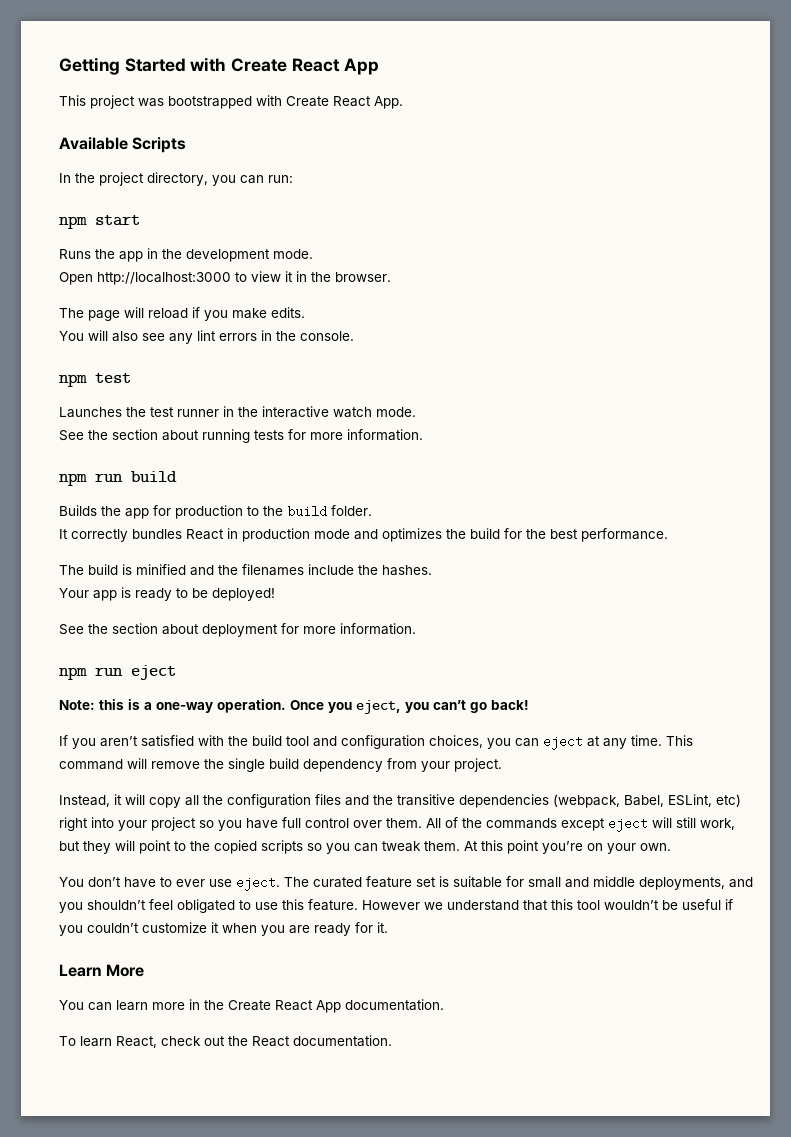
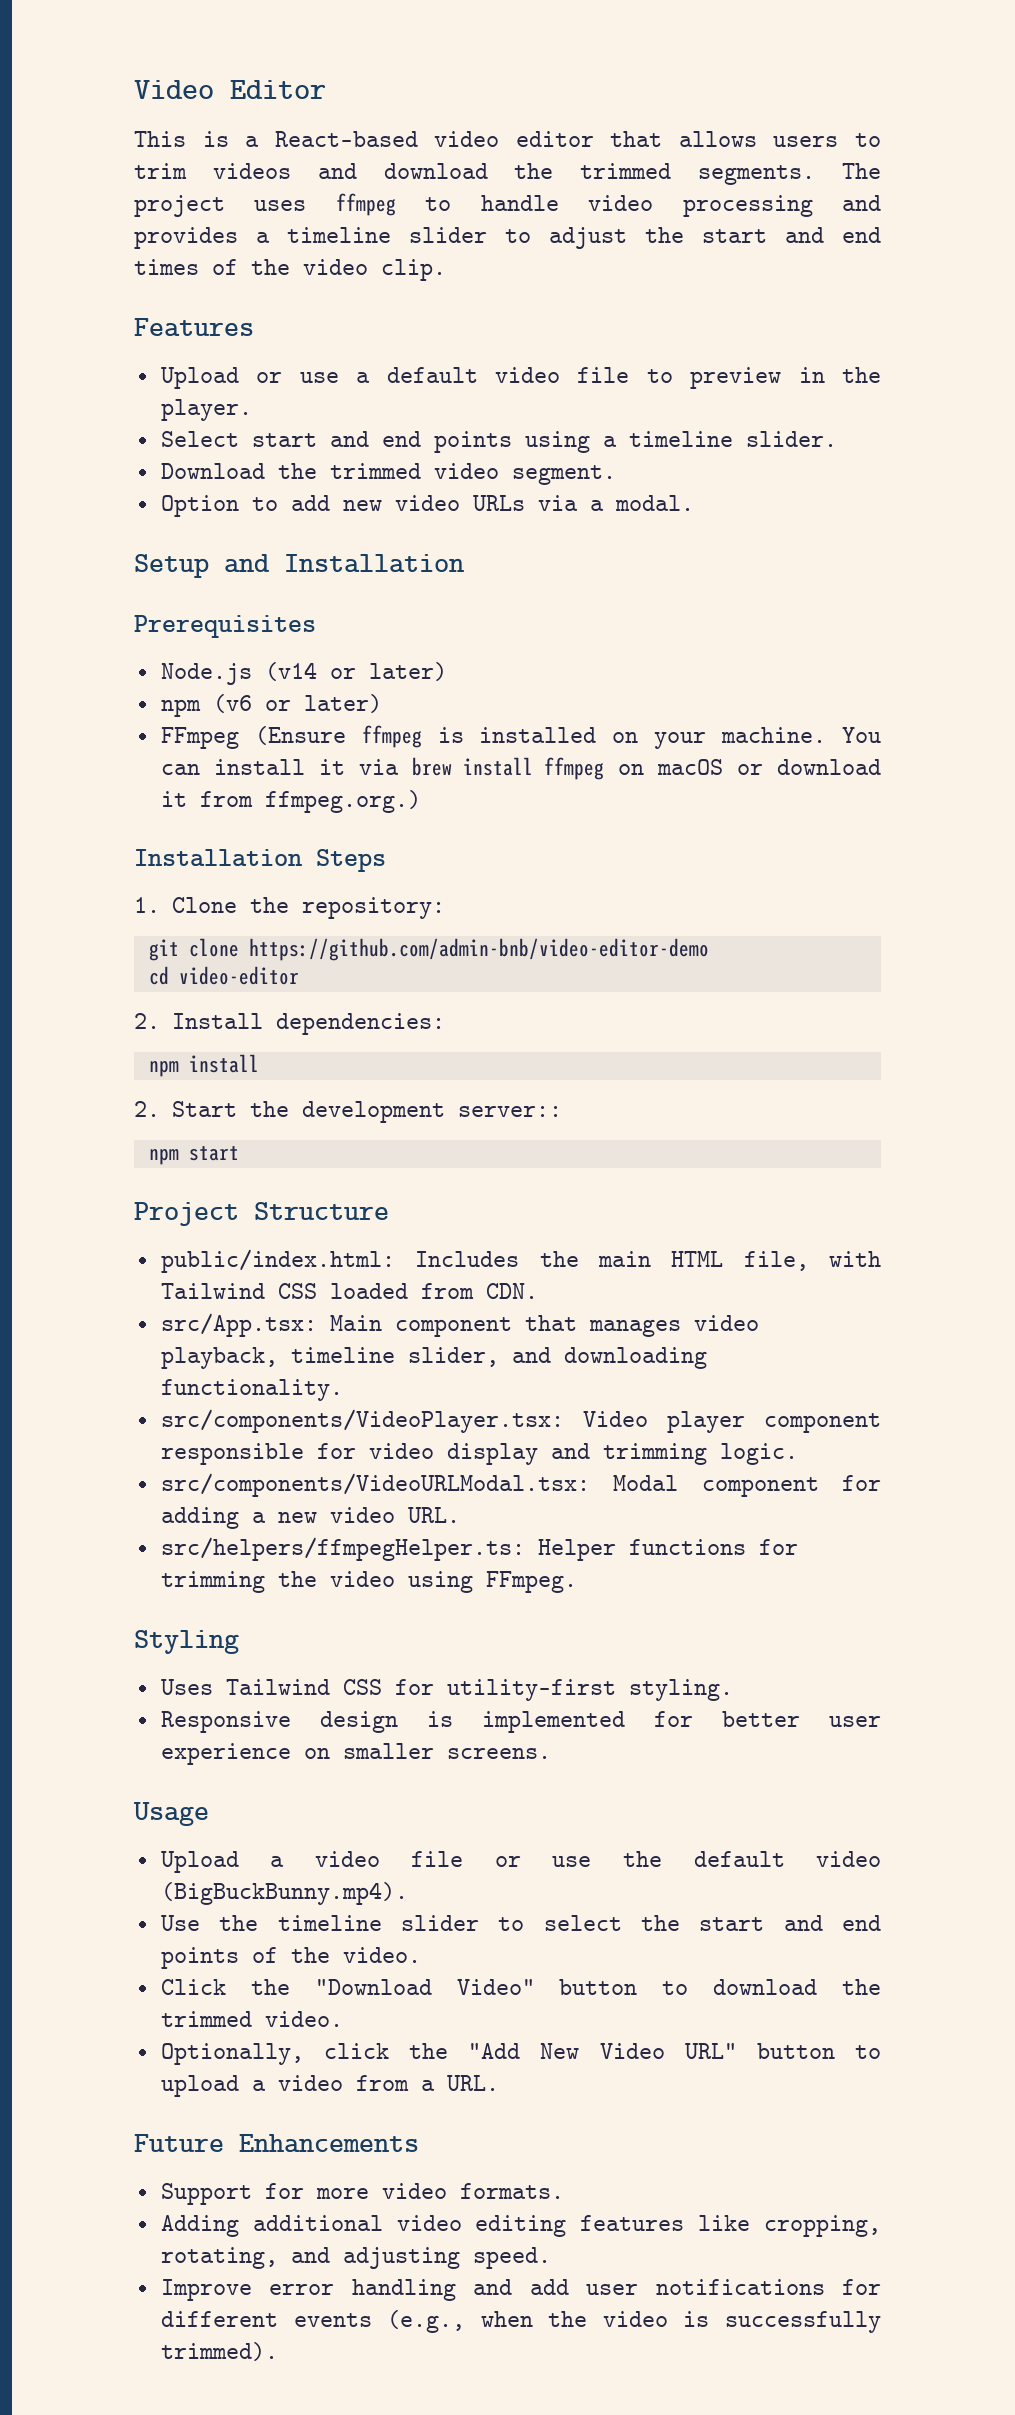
[59,57,379,75] [59,95,403,109] [59,137,187,153] [59,172,293,186] [59,215,140,229] [59,248,313,262] [59,271,391,285] [59,307,305,321] [59,330,354,344] [59,373,131,387] [59,406,416,418] [59,429,423,443] [59,471,177,486] [59,505,372,519] [59,528,668,542] [59,564,432,576] [59,587,275,601] [59,623,416,637] [59,665,176,680] [59,699,529,714] [59,735,693,750] [59,758,502,772] [59,794,741,808] [59,817,735,832] [59,840,671,854] [59,876,753,891] [59,899,733,913] [59,922,388,936] [59,964,145,977] [59,999,444,1013] [59,1035,392,1048] Getting Started with Create React App // This project was bootstrapped with Create React App. // Available Scripts // In the project directory, you can run: // npm start // Runs the app in the development mode. // Open http://localhost:3000 to view it in the browser. // The page will reload if you make edits. // You will also see any lint errors in the console. // npm test // Launches the test runner in the interactive watch mode. // See the section about running tests for more information. // npm run build // Builds the app for production to the build folder. // It correctly bundles React in production mode and optimizes the build for the best performance. // The build is minified and the filenames include the hashes. // Your app is ready to be deployed! // See the section about deployment for more information. // npm run eject // Note: this is a one-way operation. Once you eject, you can’t go back! // If you aren’t satisfied with the build tool and configuration choices, you can eject at any time. This command will remove the single build dependency from your project. // Instead, it will copy all the configuration files and the transitive dependencies (webpack, Babel, ESLint, etc) right into your project so you have full control over them. All of the commands except eject will still work, but they will point to the copied scripts so you can tweak them. At this point you’re on your own. // You don’t have to ever use eject. The curated feature set is suitable for small and middle deployments, and you shouldn’t feel obligated to use this feature. However we understand that this tool wouldn’t be useful if you couldn’t customize it when you are ready for it. // Learn More // You can learn more in the Create React App documentation. // To learn React, check out the React documentation. -> [134,80,326,99] [134,131,881,147] [134,163,881,185] [134,193,882,217] [134,227,881,249] [134,259,446,281] [134,318,254,337] [160,367,881,389] [160,399,252,421] [160,431,837,453] [160,463,616,485] [160,495,694,517] [134,554,465,578] [134,615,316,638] [160,662,447,685] [160,694,382,717] [160,725,882,749] [160,757,881,780] [160,790,421,813] [134,849,386,872] [134,897,446,919] [148,938,709,961] [148,966,299,985] [134,1013,446,1035] [148,1054,259,1077] [134,1101,563,1123] [148,1146,239,1165] [134,1202,389,1226] [160,1249,881,1273] [160,1283,538,1299] [160,1313,759,1337] [160,1347,707,1369] [160,1379,343,1401] [160,1409,881,1433] [160,1443,798,1465] [160,1473,881,1497] [160,1507,460,1529] [160,1537,798,1561] [160,1571,577,1593] [134,1630,239,1654] [160,1679,733,1701] [160,1711,881,1733] [160,1743,551,1765] [133,1802,209,1826] [160,1851,882,1873] [160,1882,408,1905] [160,1915,881,1931] [160,1947,421,1969] [160,1979,882,1995] [160,2011,343,2027] [160,2043,882,2065] [160,2075,499,2097] [134,2134,419,2153] [160,2183,564,2205] [160,2215,881,2237] [160,2247,551,2269] [160,2279,881,2301] [160,2310,881,2333] [160,2342,278,2361] Video Editor // This is a React-based video editor that allows users to trim videos and download the trimmed segments. The project uses ffmpeg to handle video processing and provides a timeline slider to adjust the start and end times of the video clip. // Features // Upload or use a default video file to preview in the player. // Select start and end points using a timeline slider. // Download the trimmed video segment. // Option to add new video URLs via a modal. // Setup and Installation // Prerequisites // Node.js (v14 or later) // npm (v6 or later) // FFmpeg (Ensure ffmpeg is installed on your machine. You can install it via brew install ffmpeg on macOS or download it from ffmpeg.org.) // Installation Steps // 1. Clone the repository: // git clone https://github.com/admin-bnb/video-editor-demo // cd video-editor // 2. Install dependencies: // npm install // 2. Start the development server:: // npm start // Project Structure // public/index.html: Includes the main HTML file, with Tailwind CSS loaded from CDN. // src/App.tsx: Main component that manages video playback, timeline slider, and downloading functionality. // src/components/VideoPlayer.tsx: Video player component responsible for video display and trimming logic. // src/components/VideoURLModal.tsx: Modal component for adding a new video URL. // src/helpers/ffmpegHelper.ts: Helper functions for trimming the video using FFmpeg. // Styling // Uses Tailwind CSS for utility-first styling. // Responsive design is implemented for better user experience on smaller screens. // Usage // Upload a video file or use the default video (BigBuckBunny.mp4). // Use the timeline slider to select the start and end points of the video. // Click the "Download Video" button to download the trimmed video. // Optionally, click the "Add New Video URL" button to upload a video from a URL. // Future Enhancements // Support for more video formats. // Adding additional video editing features like cropping, rotating, and adjusting speed. // Improve error handling and add user notifications for different events (e.g., when the video is successfully trimmed).

